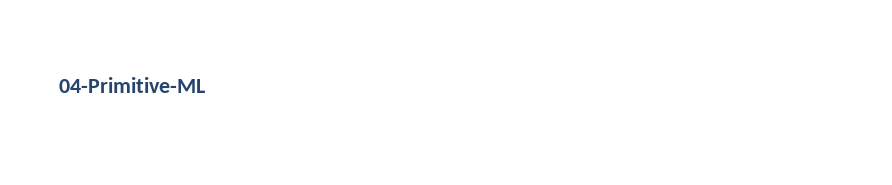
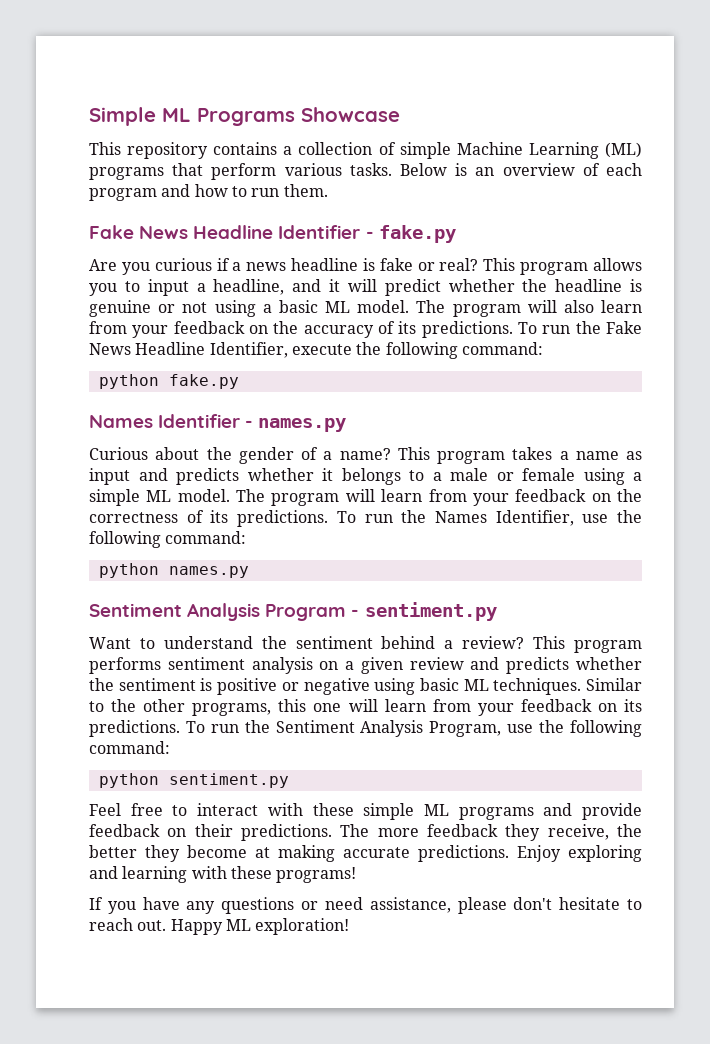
[59,77,205,93] 04-Primitive-ML -> [89,107,400,126] [89,142,642,159] [89,163,642,180] [89,184,328,201] [89,225,456,243] [89,258,643,275] [89,279,642,296] [89,300,642,317] [89,321,642,338] [89,342,543,359] [98,374,239,389] [89,414,347,432] [89,447,642,464] [89,468,642,485] [89,489,643,506] [89,510,642,527] [89,531,247,548] [98,563,249,578] [89,602,497,621] [89,636,643,653] [89,657,642,674] [89,678,642,695] [89,699,642,716] [89,720,643,737] [89,741,170,754] [98,773,289,788] [89,803,642,820] [89,824,642,841] [89,845,642,862] [89,866,357,883] [89,897,642,914] [89,918,350,935] Simple ML Programs Showcase // This repository contains a collection of simple Machine Learning (ML) programs that perform various tasks. Below is an overview of each program and how to run them. // Fake News Headline Identifier - fake.py // Are you curious if a news headline is fake or real? This program allows you to input a headline, and it will predict whether the headline is genuine or not using a basic ML model. The program will also learn from your feedback on the accuracy of its predictions. To run the Fake News Headline Identifier, execute the following command: // python fake.py // Names Identifier - names.py // Curious about the gender of a name? This program takes a name as input and predicts whether it belongs to a male or female using a simple ML model. The program will learn from your feedback on the correctness of its predictions. To run the Names Identifier, use the following command: // python names.py // Sentiment Analysis Program - sentiment.py // Want to understand the sentiment behind a review? This program performs sentiment analysis on a given review and predicts whether the sentiment is positive or negative using basic ML techniques. Similar to the other programs, this one will learn from your feedback on its predictions. To run the Sentiment Analysis Program, use the following command: // python sentiment.py // Feel free to interact with these simple ML programs and provide feedback on their predictions. The more feedback they receive, the better they become at making accurate predictions. Enjoy exploring and learning with these programs! // If you have any questions or need assistance, please don't hesitate to reach out. Happy ML exploration!

